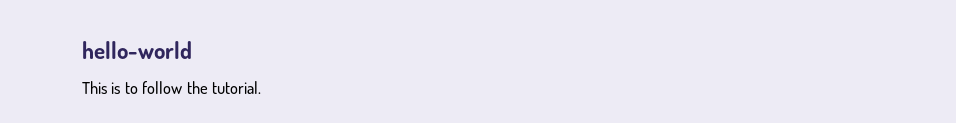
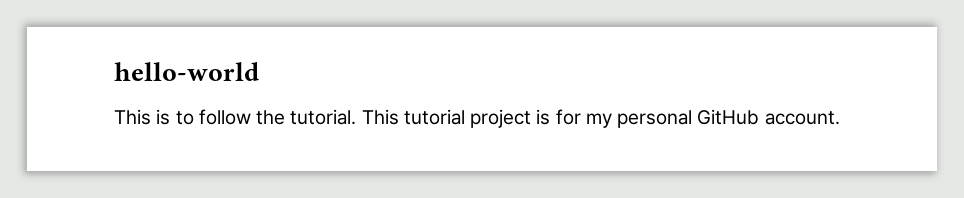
(262, 87) none -> [361,109,840,128] This tutorial project is for my personal GitHub account.

